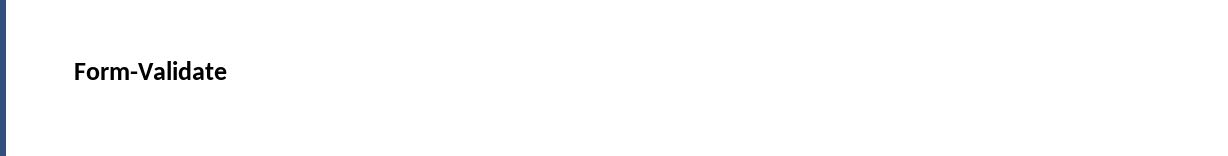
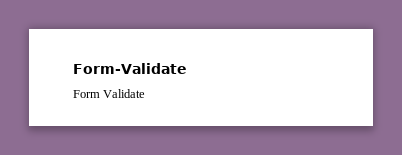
(227, 70) none -> [73,89,146,98] // Form Validate

